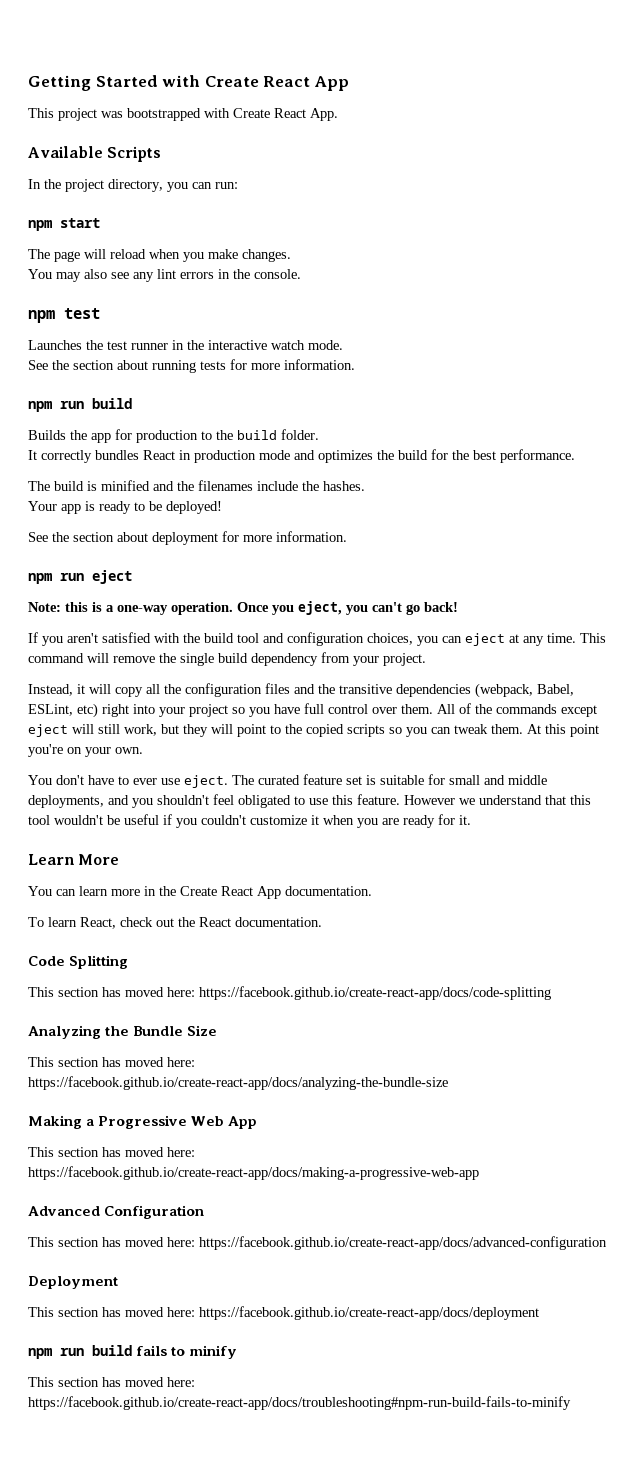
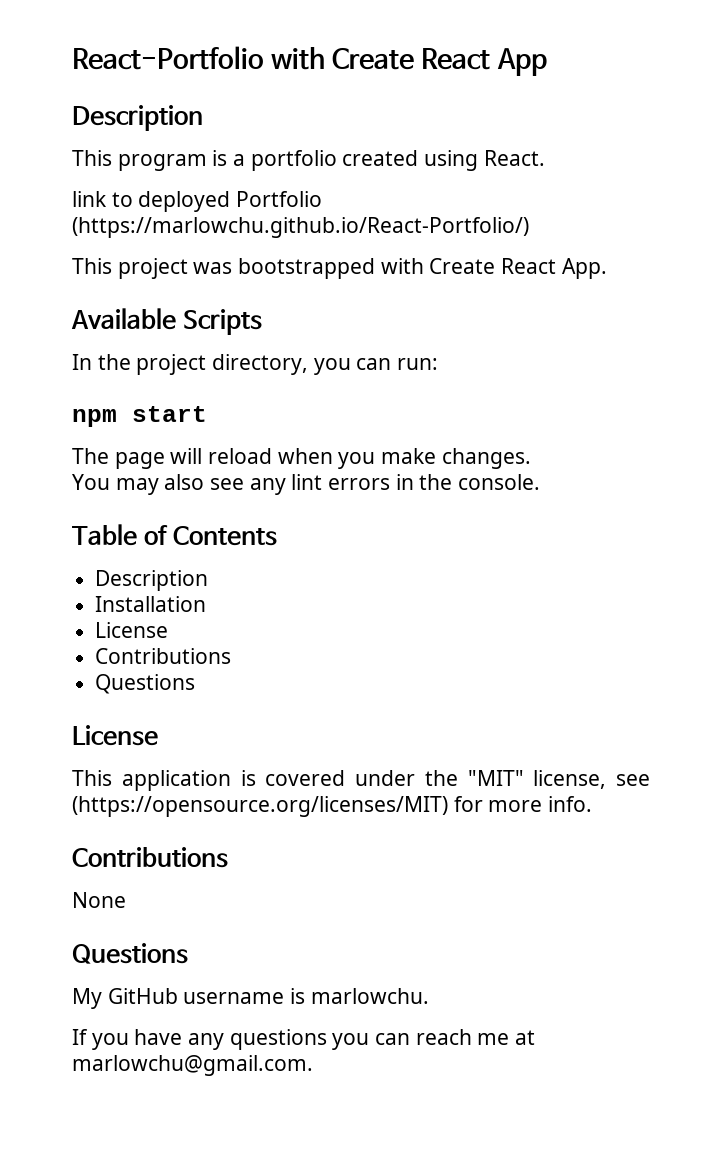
[28,75,158,91] Getting Started -> [72,46,264,70] React-Portfolio
(349, 83) none -> [72,105,203,131] [72,150,545,171] [72,191,323,212] [72,217,529,238] // Description // This program is a portfolio created using React. // link to deployed Portfolio (https://marlowchu.github.io/React-Portfolio/)
[28,308,100,323] [28,340,343,350] [28,359,355,373] [28,398,132,412] [28,429,319,443] [28,449,575,463] [28,480,365,491] [28,501,222,514] [28,531,347,545] [28,570,132,584] [28,601,458,615] [28,632,606,646] [28,652,426,666] [28,683,574,698] [28,703,597,718] [28,724,599,737] [28,744,143,757] [28,774,547,788] [28,794,591,808] [28,814,471,828] [28,854,120,865] [28,886,372,899] [28,917,322,929] [28,955,129,969] [28,986,551,1000] [28,1025,218,1039] [28,1057,195,1067] [28,1076,448,1090] [28,1115,258,1129] [28,1147,195,1157] [28,1166,479,1180] [28,1205,205,1219] [28,1236,607,1250] [28,1276,118,1289] [28,1306,539,1320] [28,1345,238,1359] [28,1377,195,1387] [28,1396,571,1410] npm test // Launches the test runner in the interactive watch mode. // See the section about running tests for more information. // npm run build // Builds the app for production to the build folder. // It correctly bundles React in production mode and optimizes the build for the best performance. // The build is minified and the filenames include the hashes. // Your app is ready to be deployed! // See the section about deployment for more information. // npm run eject // Note: this is a one-way operation. Once you eject, you can't go back! // If you aren't satisfied with the build tool and configuration choices, you can eject at any time. This command will remove the single build dependency from your project. // Instead, it will copy all the configuration files and the transitive dependencies (webpack, Babel, ESLint, etc) right into your project so you have full control over them. All of the commands except eject will still work, but they will point to the copied scripts so you can tweak them. At this point you're on your own. // You don't have to ever use eject. The curated feature set is suitable for small and middle deployments, and you shouldn't feel obligated to use this feature. However we understand that this tool wouldn't be useful if you couldn't customize it when you are ready for it. // Learn More // You can learn more in the Create React App documentation. // To learn React, check out the React documentation. // Code Splitting // This section has moved here: https://facebook.github.io/create-react-app/docs/code-splitting // Analyzing the Bundle Size // This section has moved here: https://facebook.github.io/create-react-app/docs/analyzing-the-bundle-size // Making a Progressive Web App // This section has moved here: https://facebook.github.io/create-react-app/docs/making-a-progressive-web-app // Advanced Configuration // This section has moved here: https://facebook.github.io/create-react-app/docs/advanced-configuration // Deployment // This section has moved here: https://facebook.github.io/create-react-app/docs/deployment // npm run build fails to minify // This section has moved here: https://facebook.github.io/create-react-app/docs/troubleshooting#npm-run-build-fails-to-minify -> [72,524,278,546] [95,570,209,591] [95,596,207,612] [95,622,169,638] [95,648,232,664] [95,674,196,694] [72,725,158,746] [72,770,650,791] [72,796,593,817] [72,847,228,868] [72,892,126,908] [72,943,188,964] [72,988,429,1009] [72,1029,536,1050] [72,1055,313,1076] Table of Contents // Description // Installation // License // Contributions // Questions // License // This application is covered under the "MIT" license, see (https://opensource.org/licenses/MIT) for more info. // Contributions // None // Questions // My GitHub username is marlowchu. // If you have any questions you can reach me at marlowchu@gmail.com.

